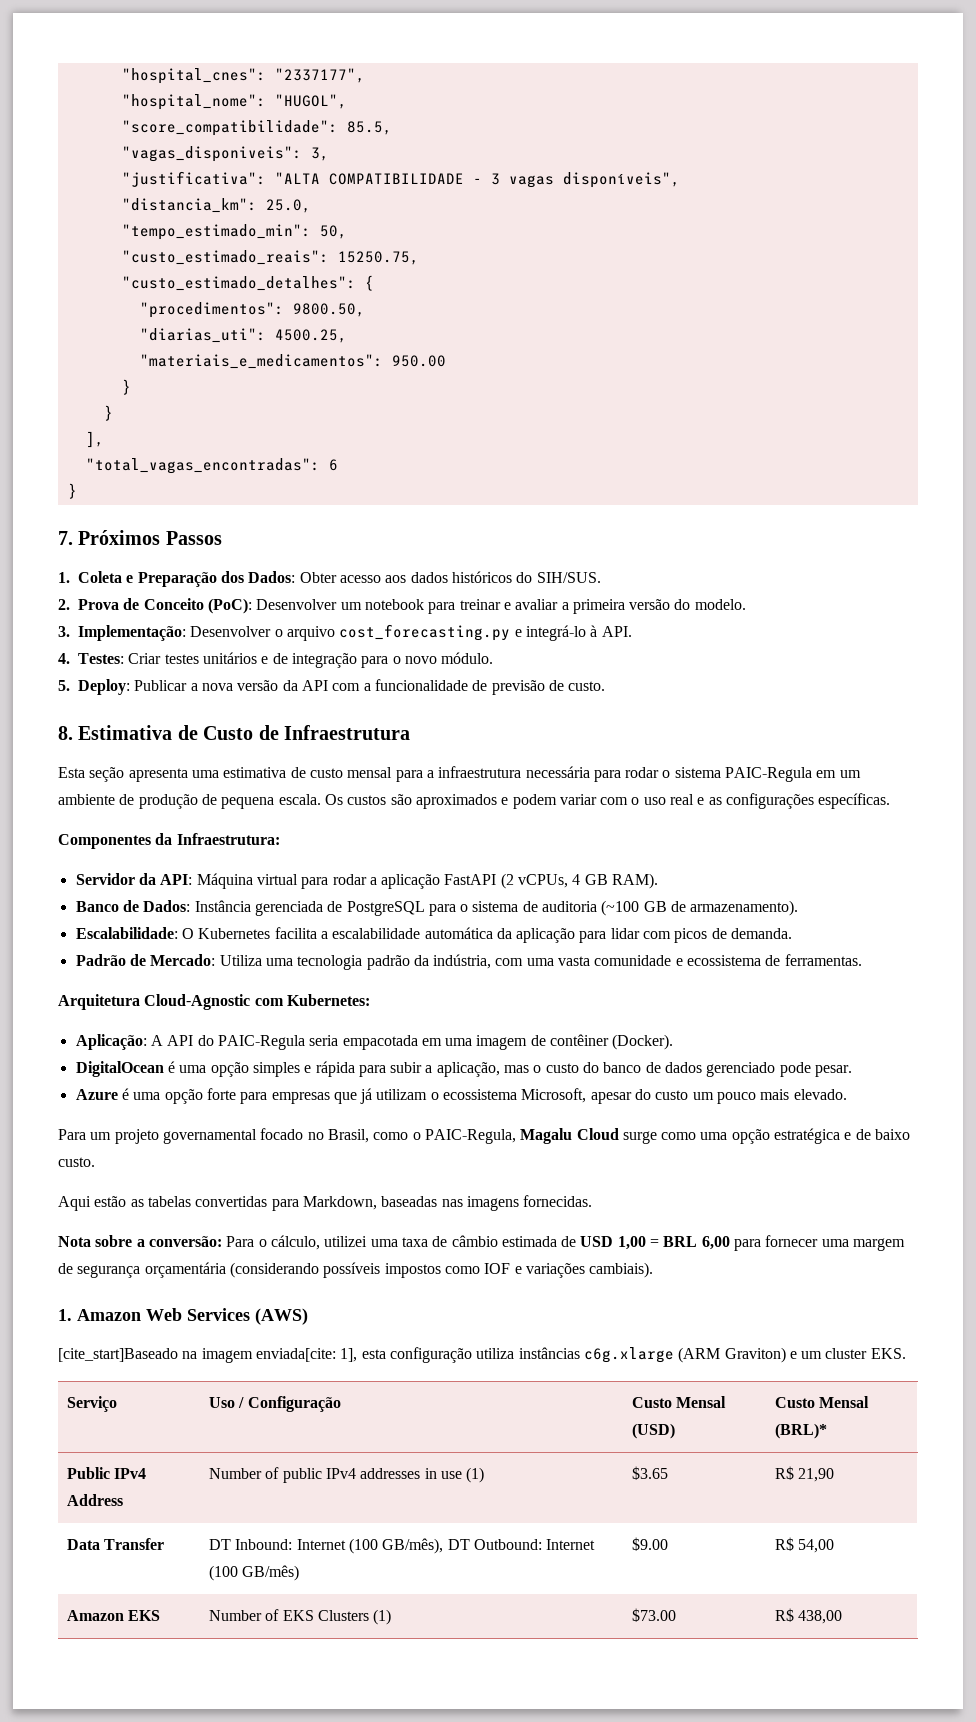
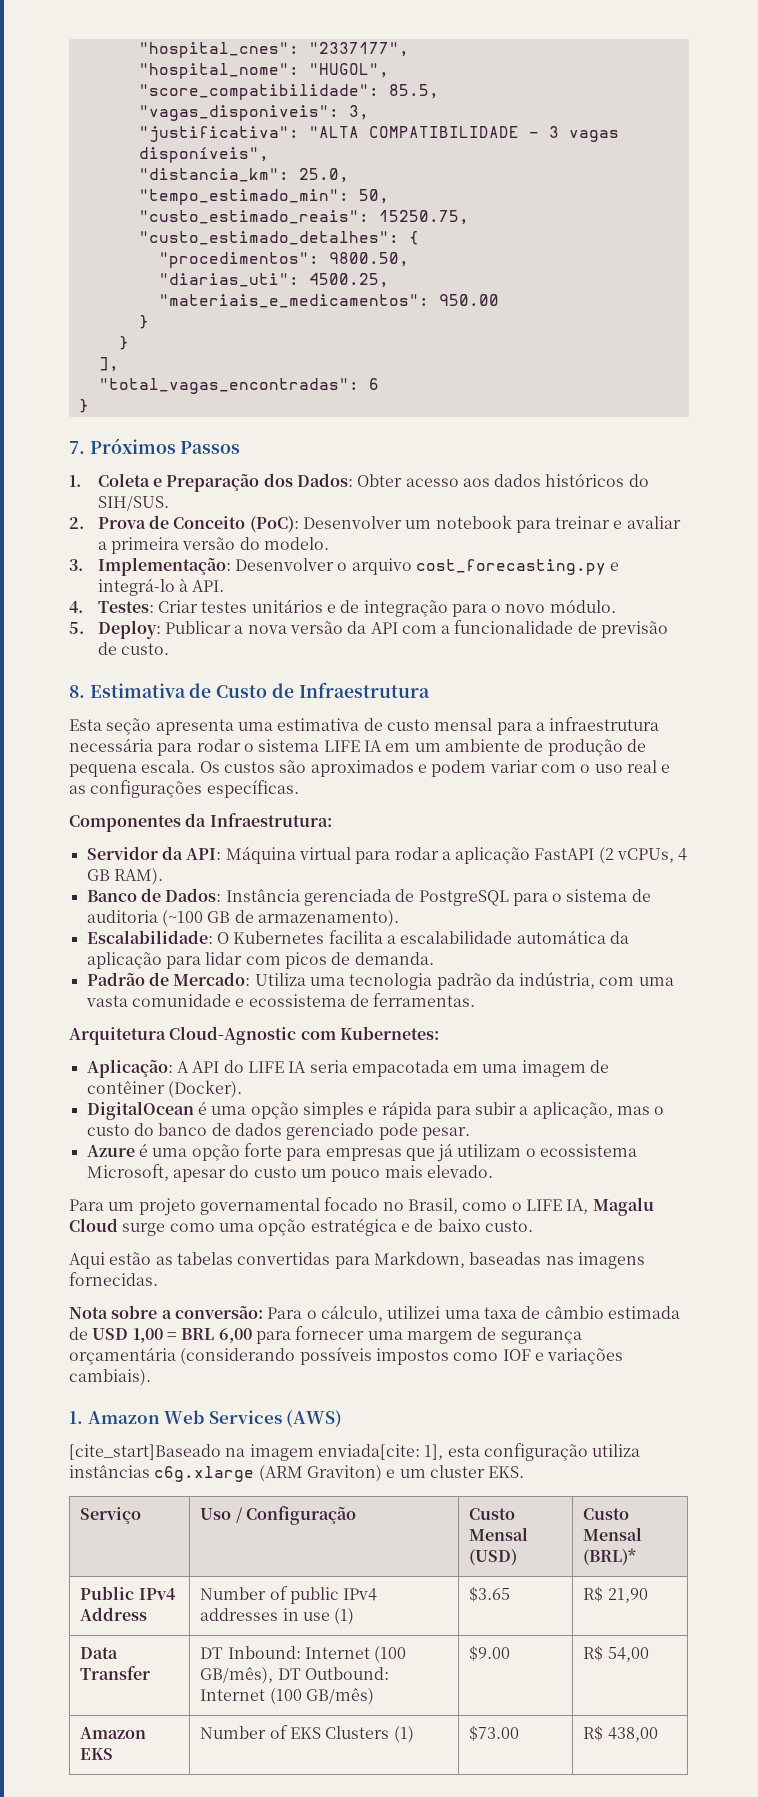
[725,767,813,782] PAIC-Regula -> [323,740,382,752] LIFE IA
[217,1035,305,1050] PAIC-Regula -> [247,1061,307,1073] LIFE IA
[424,1129,516,1144] PAIC-Regula, -> [525,1199,589,1214] LIFE IA,

